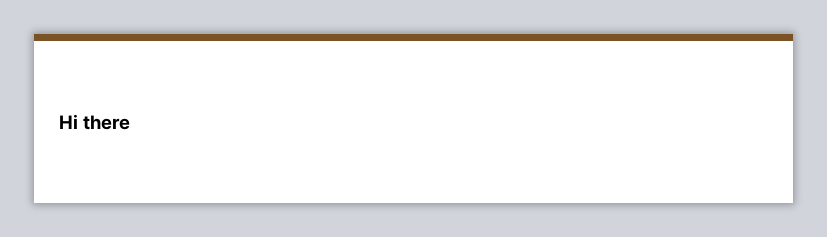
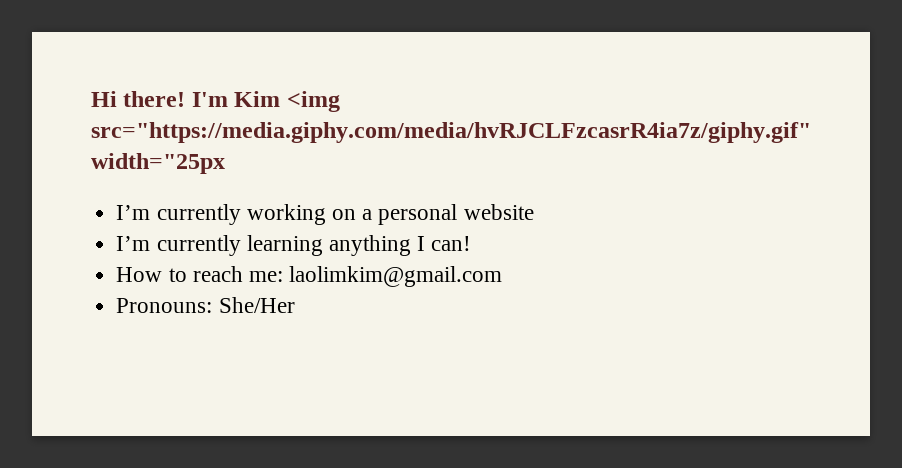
[83,115,131,130] there -> [123,91,340,112] [91,122,811,143] [91,153,225,174] [116,204,534,225] [116,235,472,256] [116,266,503,287] [116,297,295,313] there! I'm Kim <img src="https://media.giphy.com/media/hvRJCLFzcasrR4ia7z/giphy.gif" width="25px // I’m currently working on a personal website // I’m currently learning anything I can! // How to reach me: laolimkim@gmail.com // Pronouns: She/Her

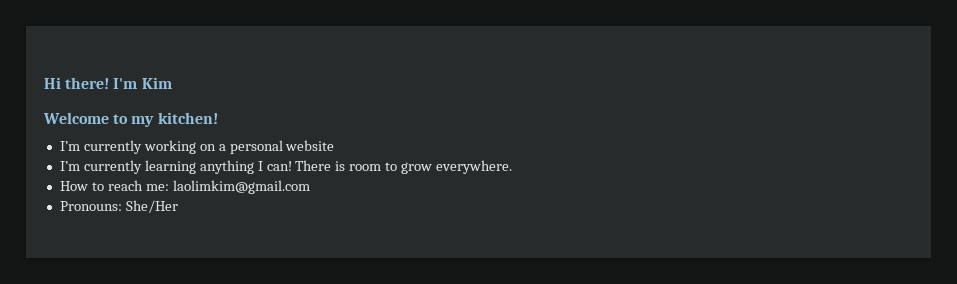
[286,91,340,112] [91,122,811,143] [91,153,225,174] <img src="https://media.giphy.com/media/hvRJCLFzcasrR4ia7z/giphy.gif" width="25px -> [43,112,218,127] // Welcome to my kitchen!
(472, 243) none -> [295,160,513,174] There is room to grow everywhere.

